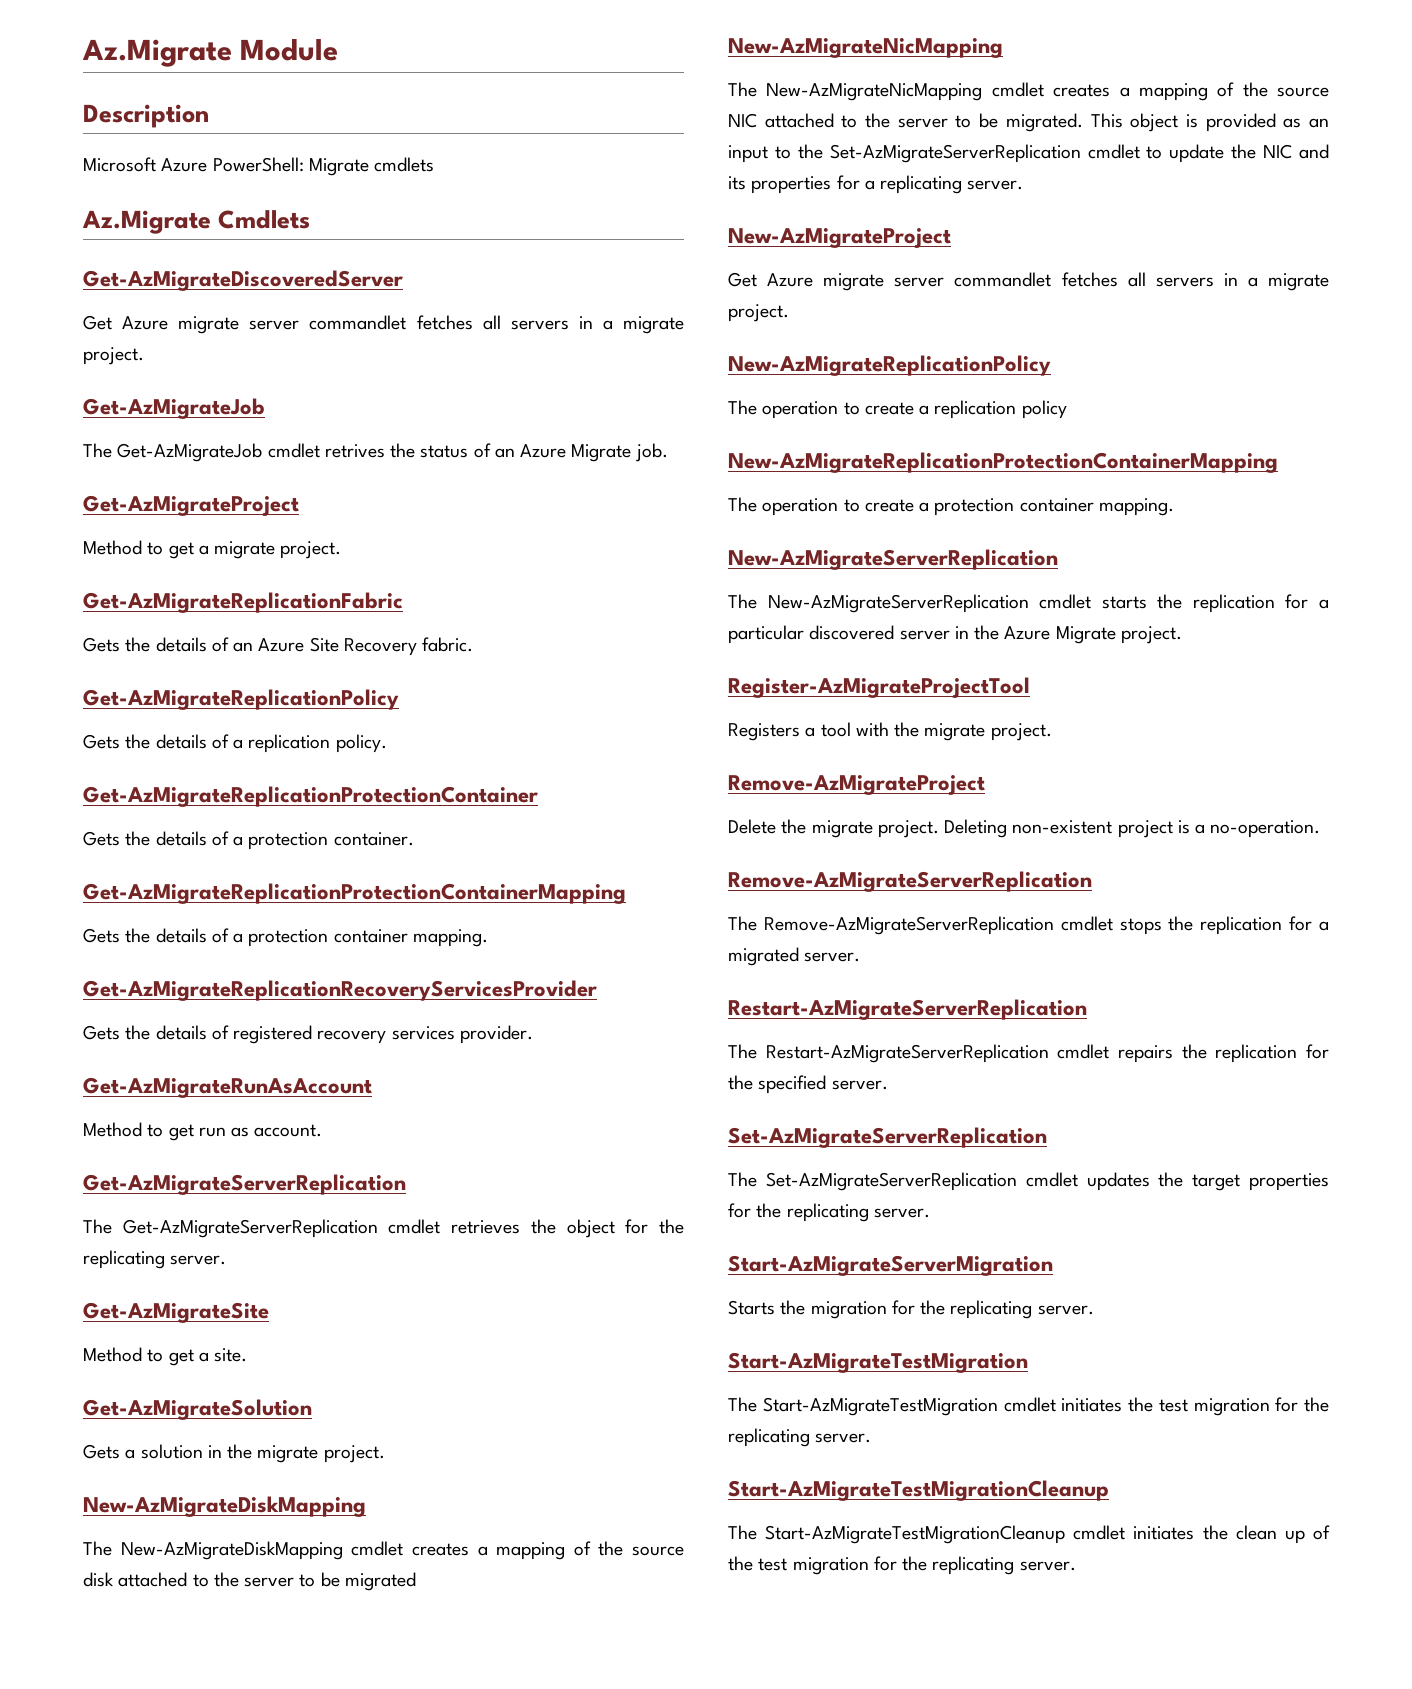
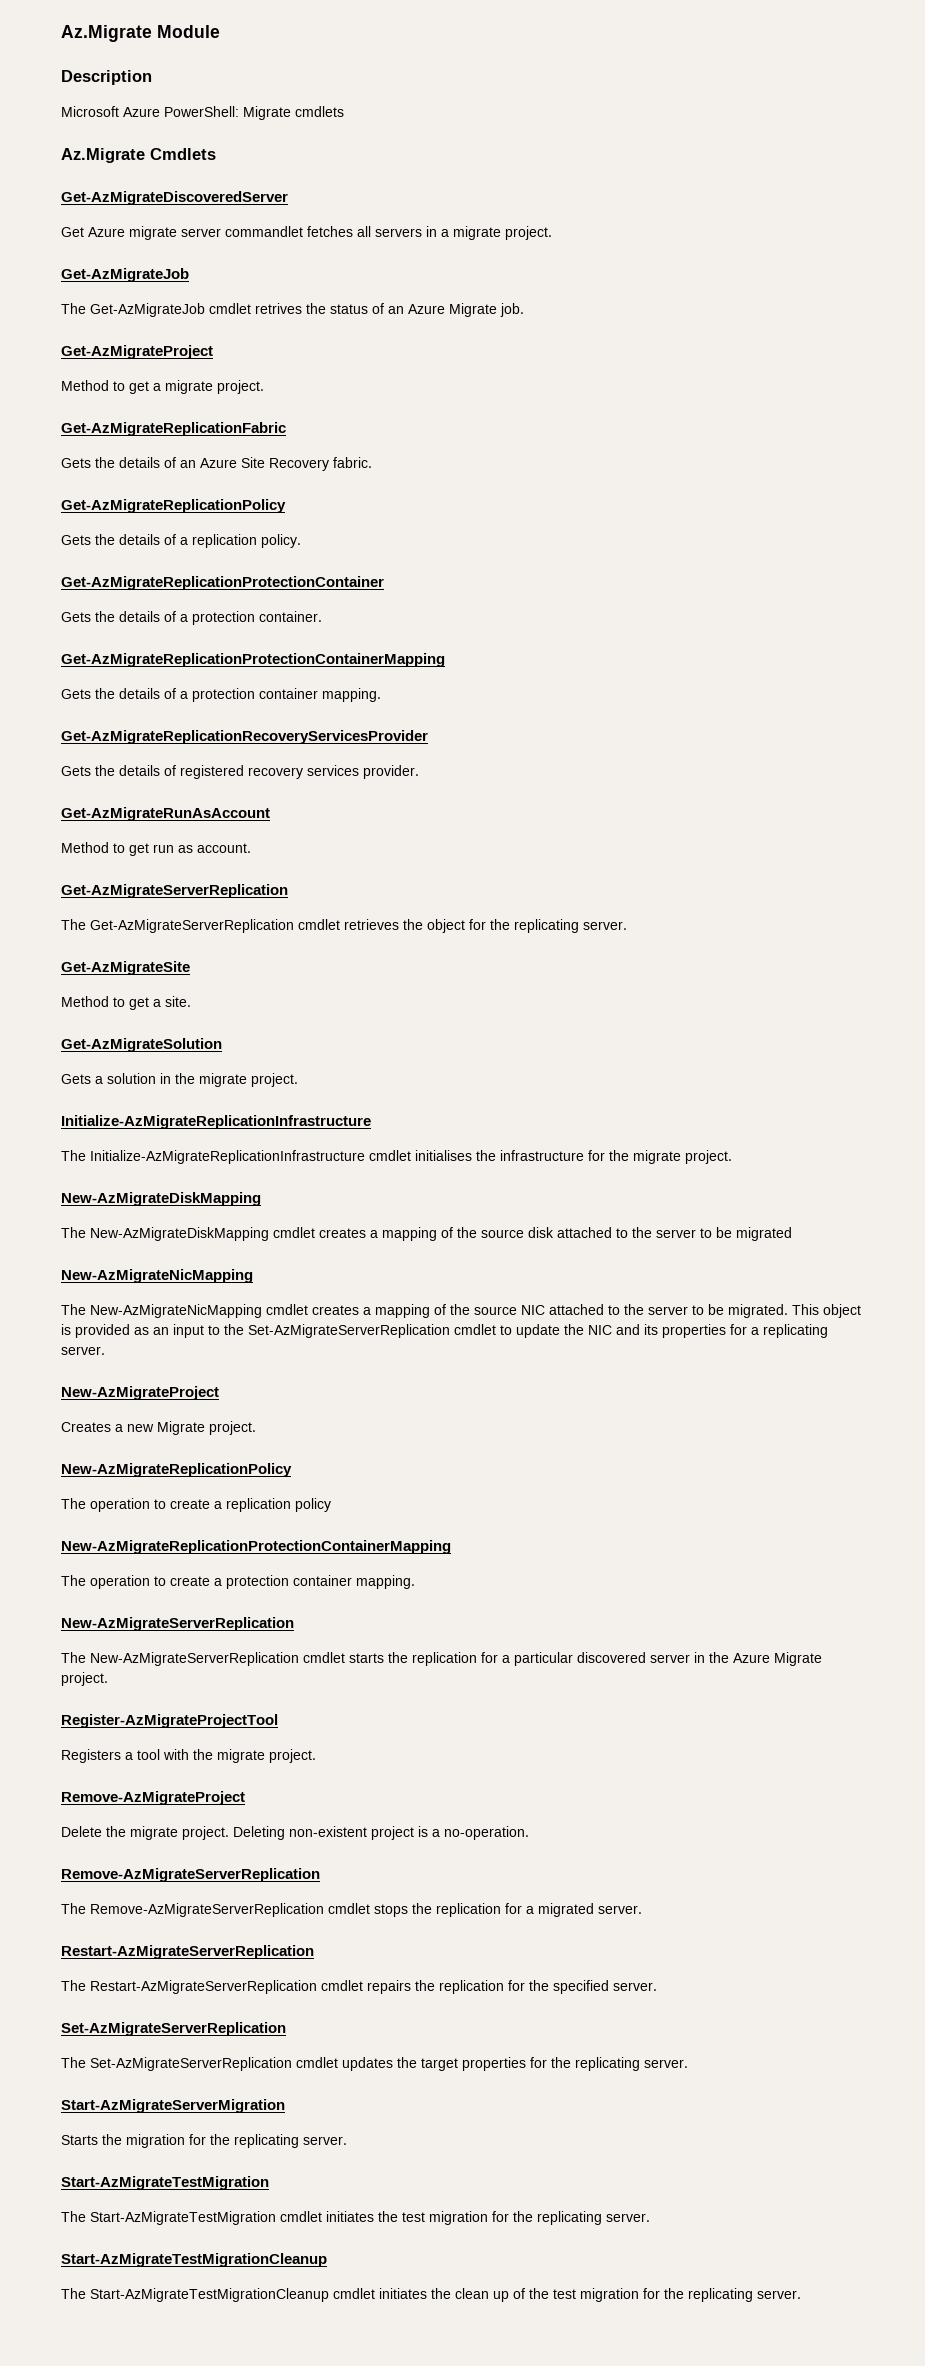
(385, 1454) none -> [61,1115,371,1129] [61,1150,732,1164] // Initialize-AzMigrateReplicationInfrastructure // The Initialize-AzMigrateReplicationInfrastructure cmdlet initialises the infrastructure for the migrate project.
[728,272,1329,291] Get Azure migrate server commandlet fetches all servers in a migrate -> [61,1421,205,1435] Creates a new Migrate

